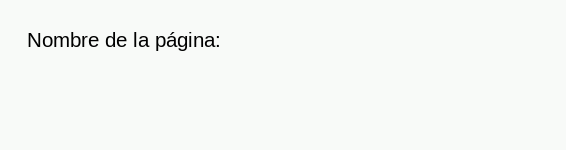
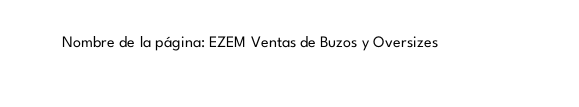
(221, 41) none -> [209,36,438,51] EZEM Ventas de Buzos y Oversizes

